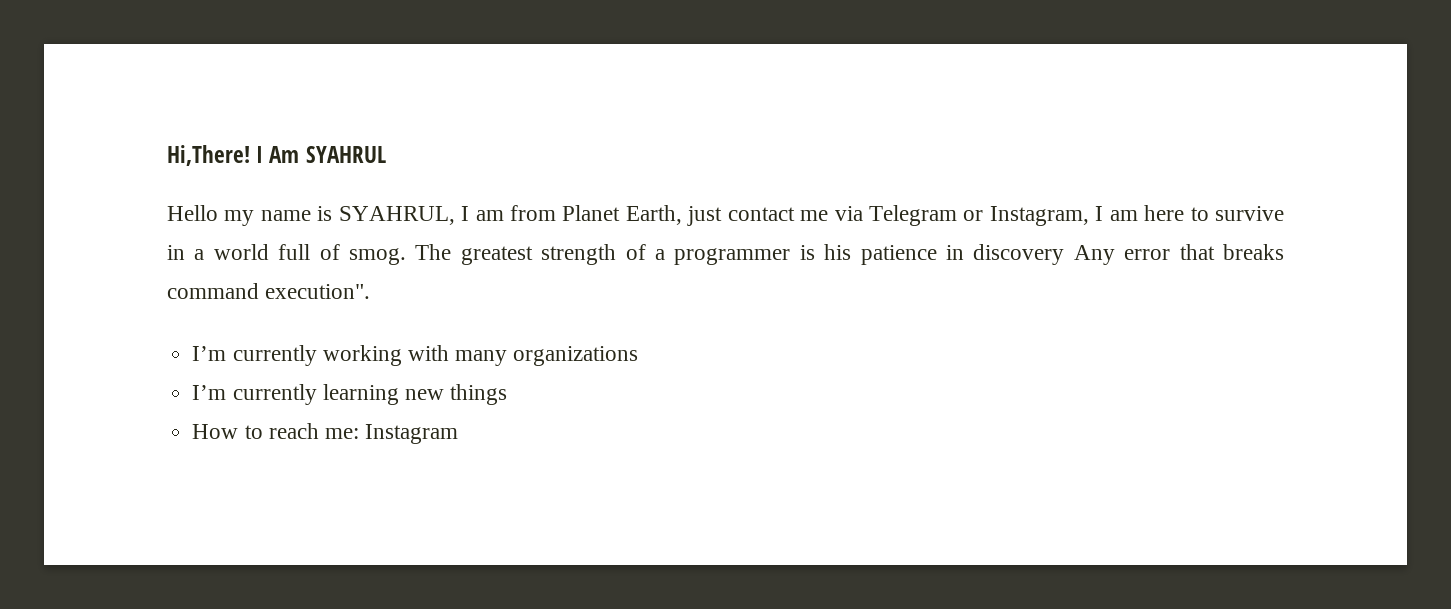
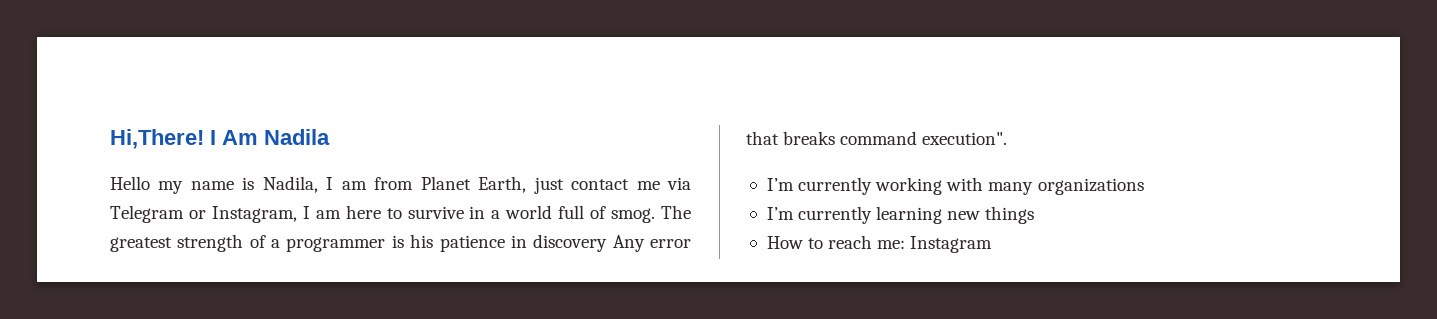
[305,146,386,163] SYAHRUL -> [264,129,330,145] Nadila
[338,206,455,225] SYAHRUL, -> [262,176,318,193] Nadila,

